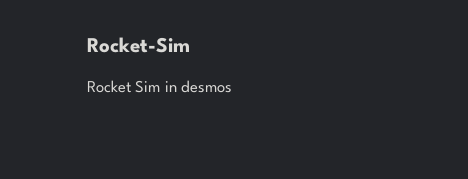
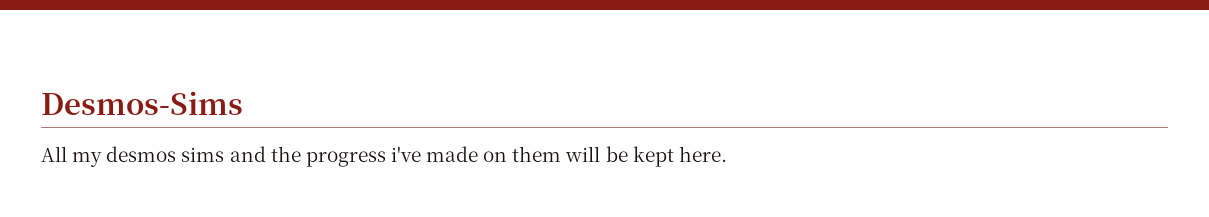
[87,37,190,53] [87,80,233,93] Rocket-Sim // Rocket Sim in desmos -> [41,91,243,115] [41,146,727,167] Desmos-Sims // All my desmos sims and the progress i've made on them will be kept here.

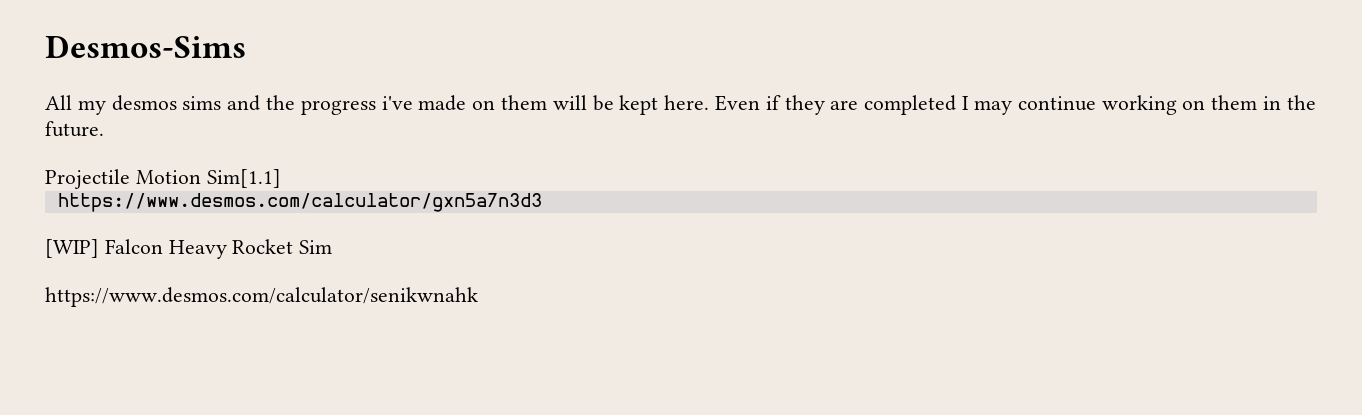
(727, 154) none -> [715,95,1316,115] [45,121,104,137] [45,169,281,189] [57,193,542,212] [45,239,333,259] [45,287,478,307] Even if they are completed I may continue working on them in the future. // Projectile Motion Sim[1.1] // https://www.desmos.com/calculator/gxn5a7n3d3 // [WIP] Falcon Heavy Rocket Sim // https://www.desmos.com/calculator/senikwnahk

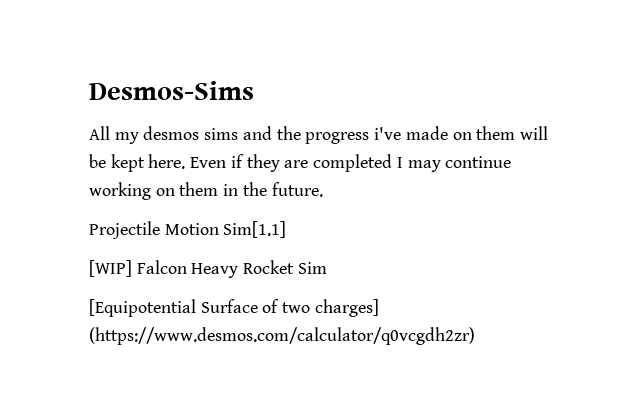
[57,193,542,212] // https://www.desmos.com/calculator/gxn5a7n3d3 -> (287, 229) none
[45,287,478,307] https://www.desmos.com/calculator/senikwnahk -> [89,299,379,317] [89,327,475,345] [Equipotential Surface of two charges] (https://www.desmos.com/calculator/q0vcgdh2zr)

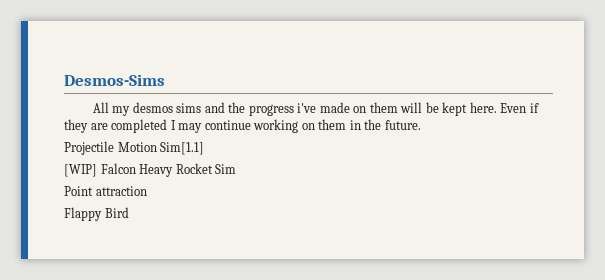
[89,299,379,317] [89,327,475,345] [Equipotential Surface of two charges] (https://www.desmos.com/calculator/q0vcgdh2zr) -> [64,186,147,196] [64,207,129,221] Point attraction // Flappy Bird

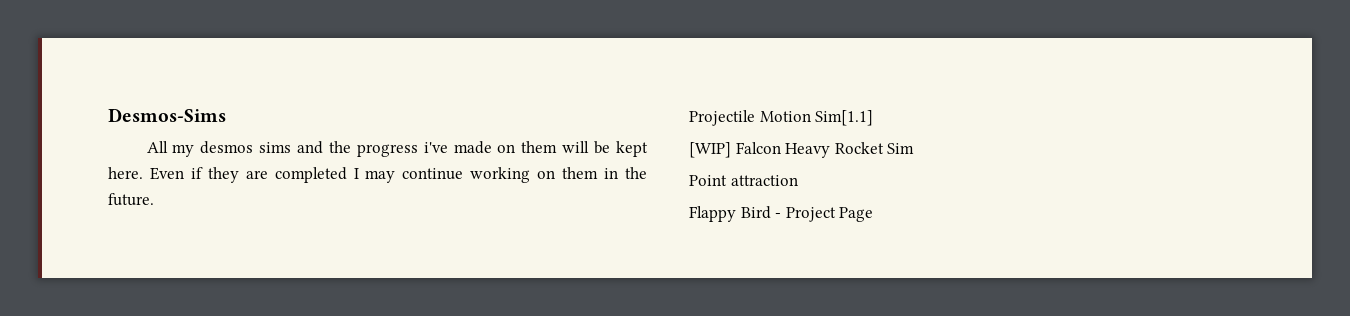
(129, 212) none -> [775,207,874,222] - Project Page

